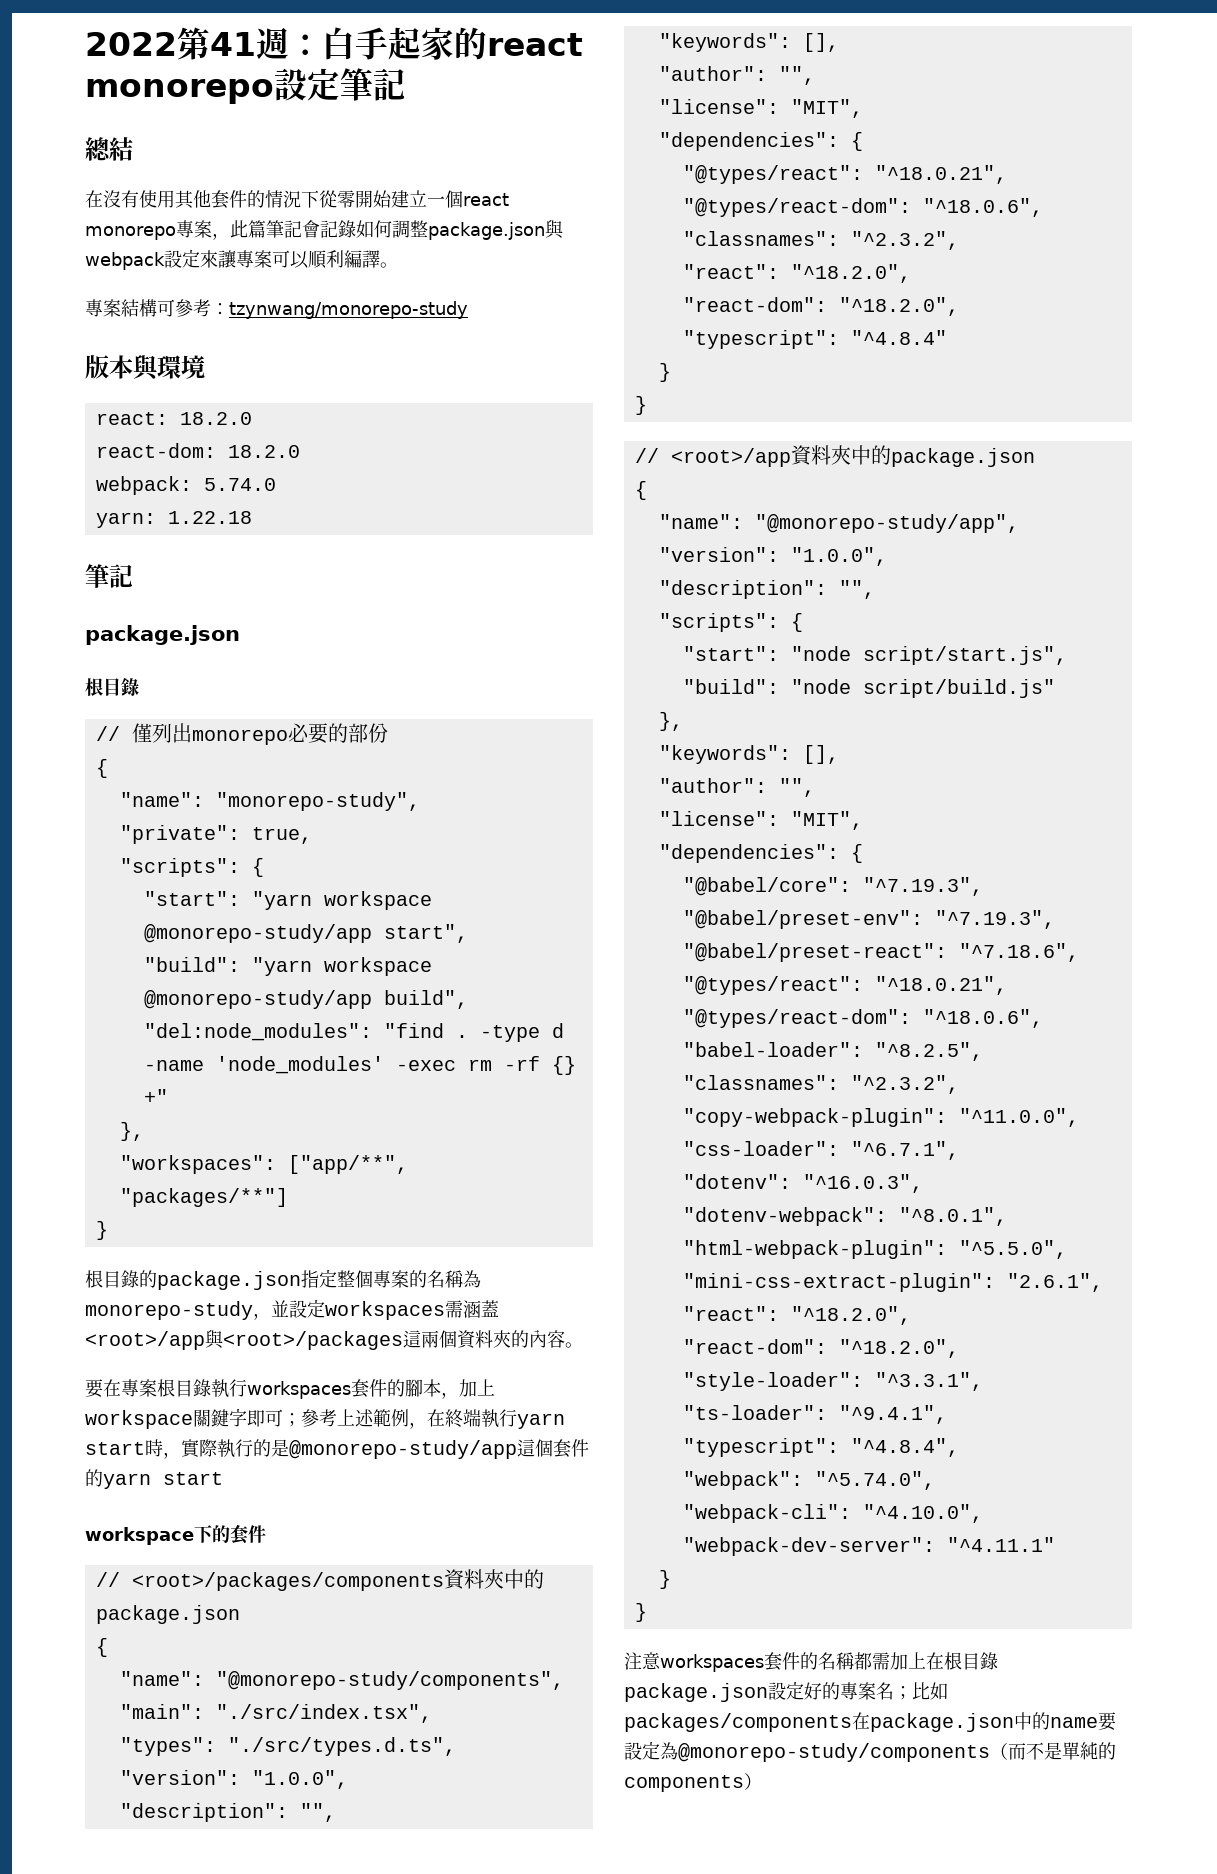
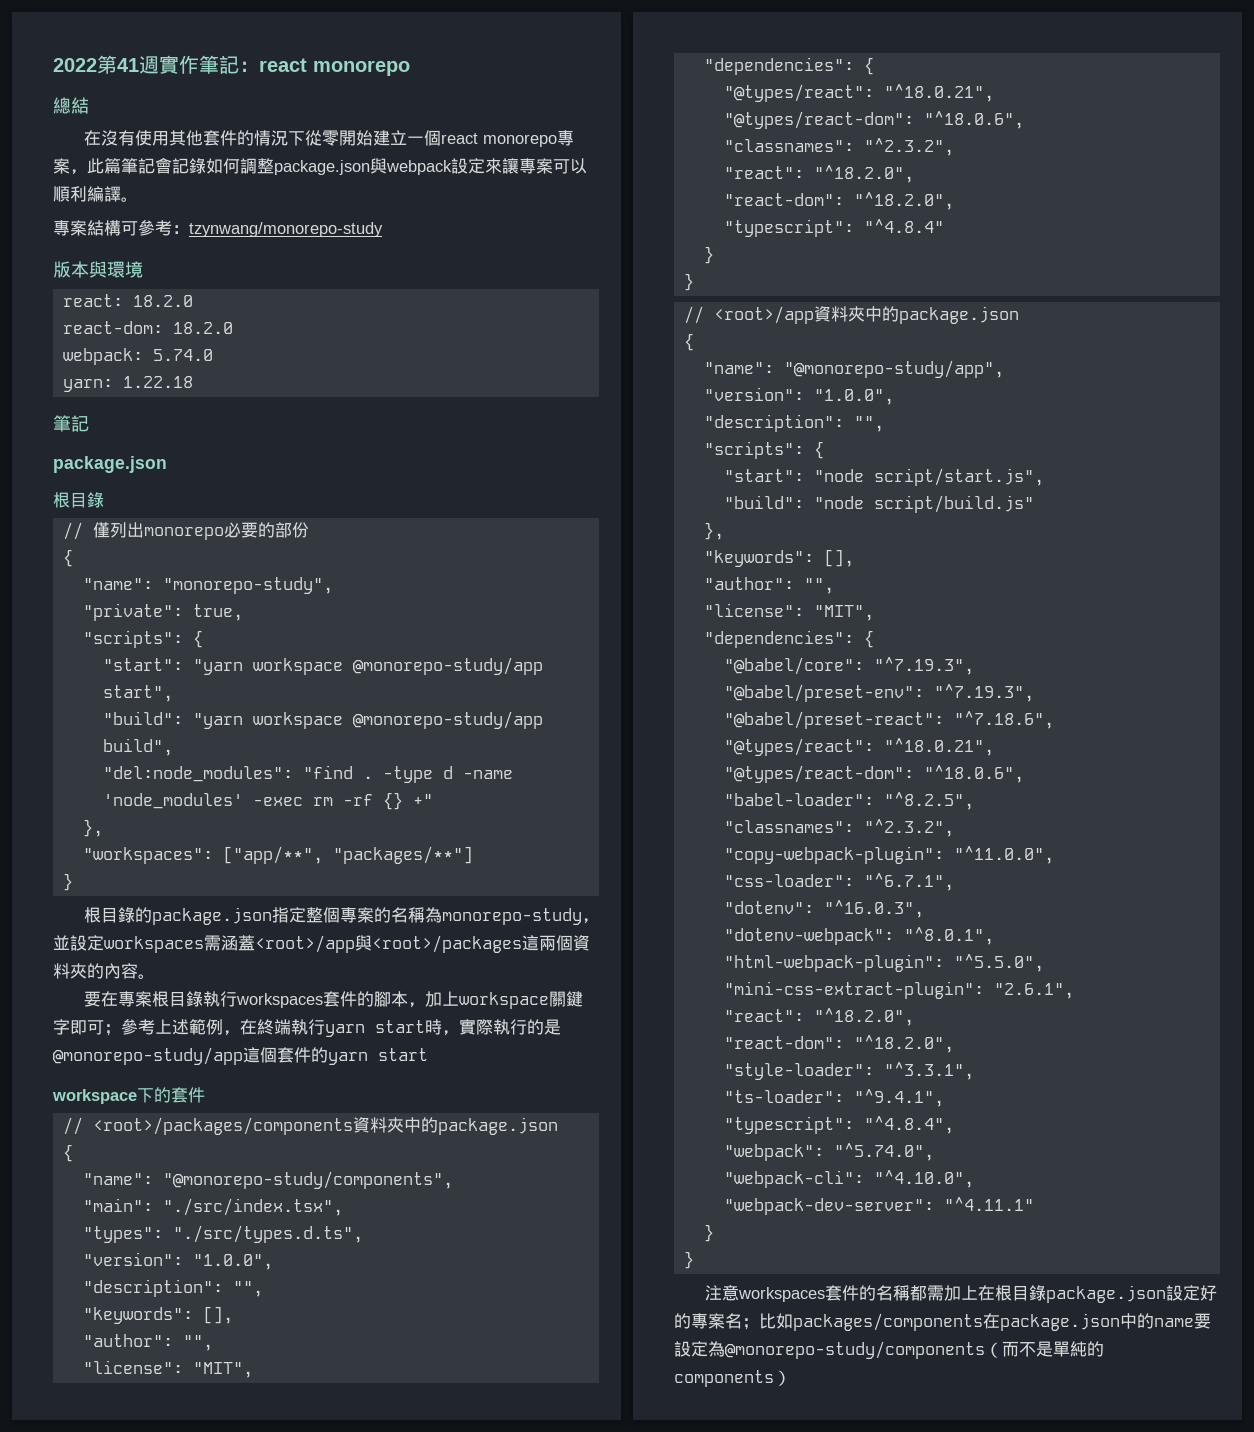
[289,27,583,60] [85,68,406,104] ：白手起家的react monorepo設定筆記 -> [159,55,410,76] 實作筆記：react monorepo

